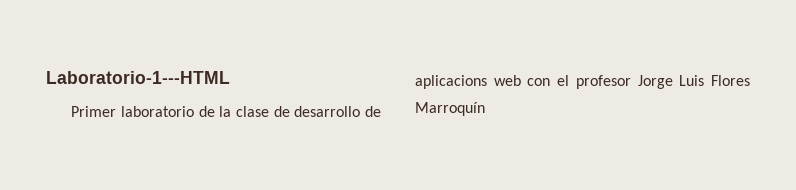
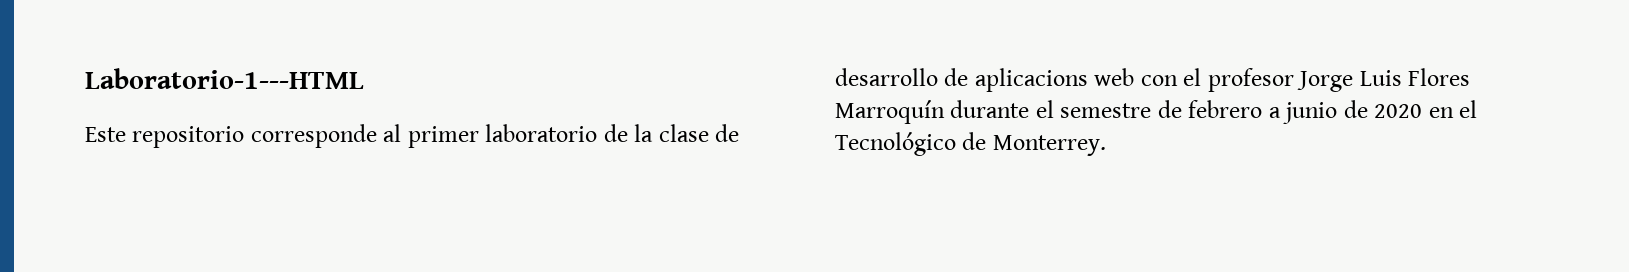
[71,106,117,117] Primer -> [85,124,479,148] Este repositorio corresponde al primer
(485, 109) none -> [950,100,1478,124] [835,132,1106,156] durante el semestre de febrero a junio de 2020 en el Tecnológico de Monterrey.

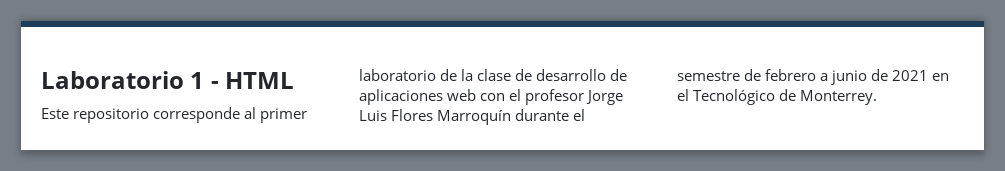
[85,68,364,89] Laboratorio-1---HTML -> [41,71,295,89] Laboratorio 1 - HTML
[974,68,1088,92] aplicacions -> [359,89,443,105] aplicaciones
[1374,104,1423,118] 2020 -> [892,70,929,81] 2021

